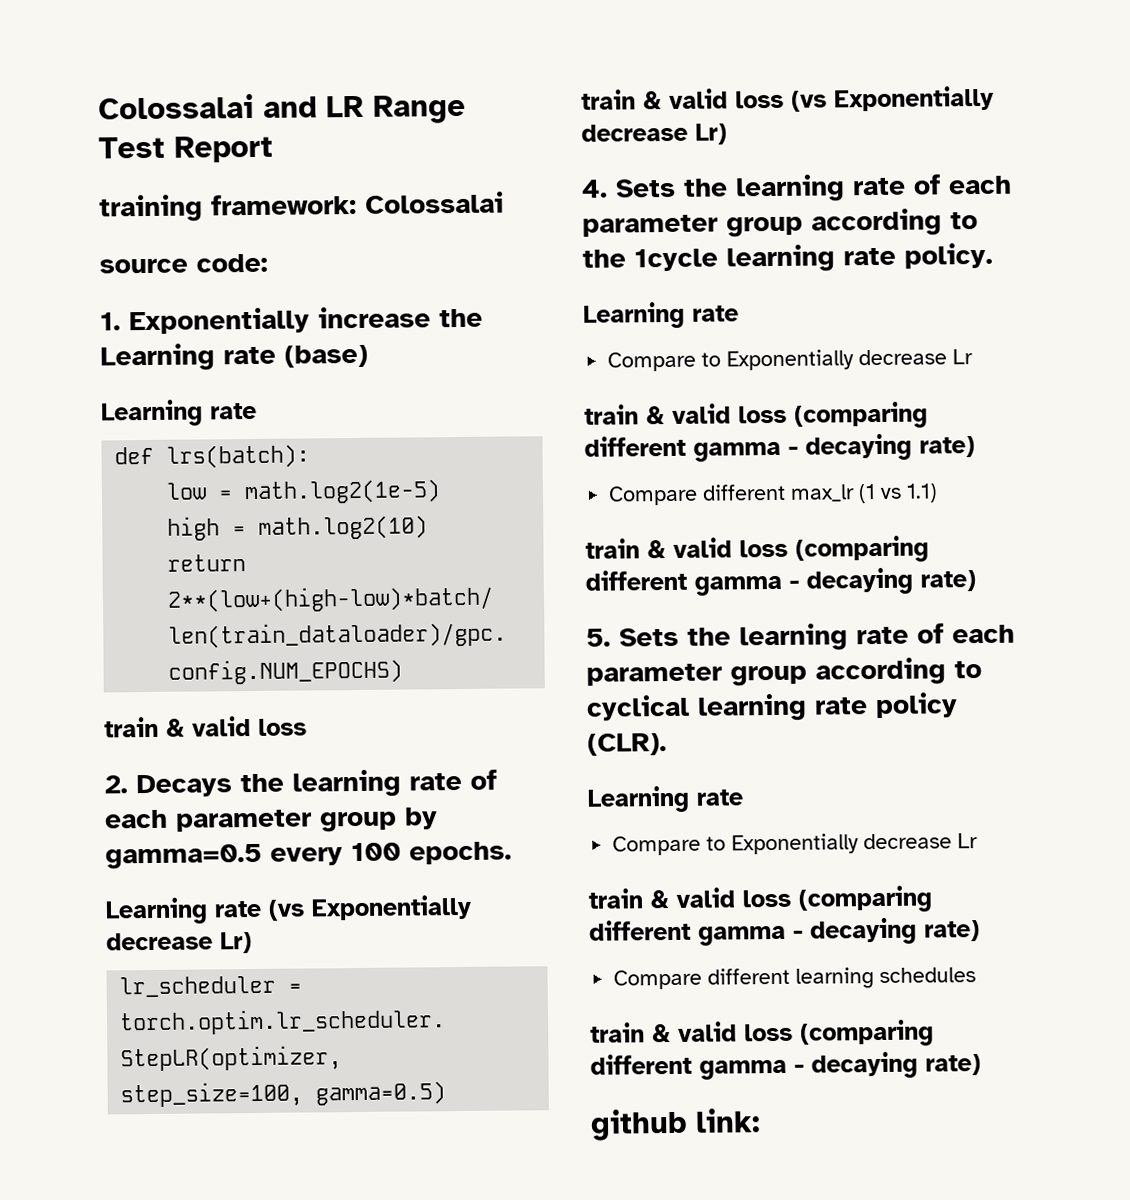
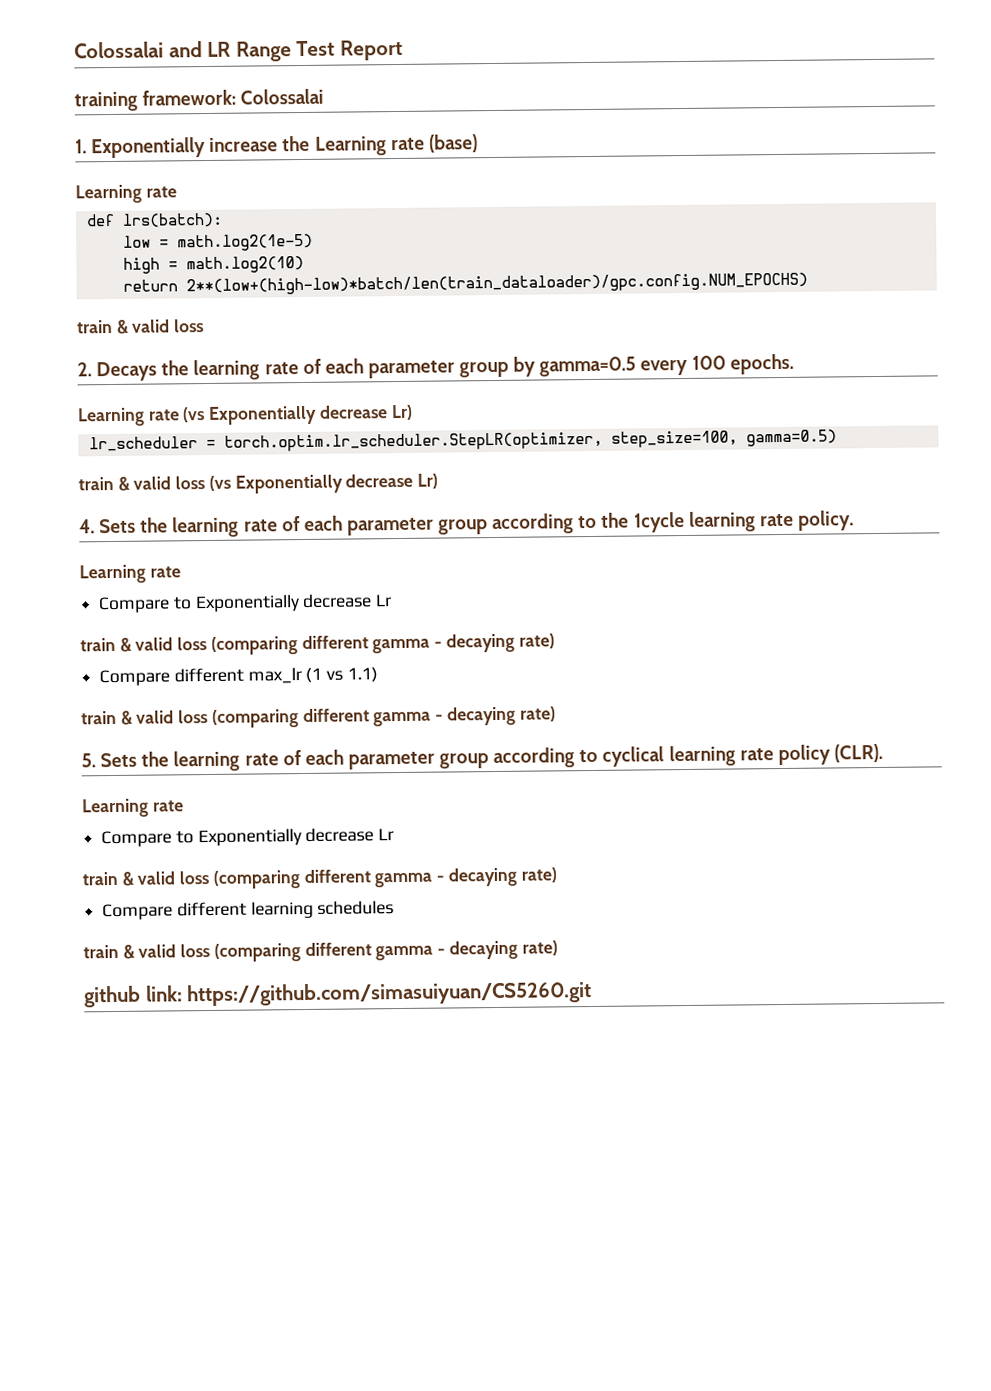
[99,253,268,274] // source code: -> (325, 96) none
(761, 1120) none -> [187,981,593,1007] https://github.com/simasuiyuan/CS5260.git

